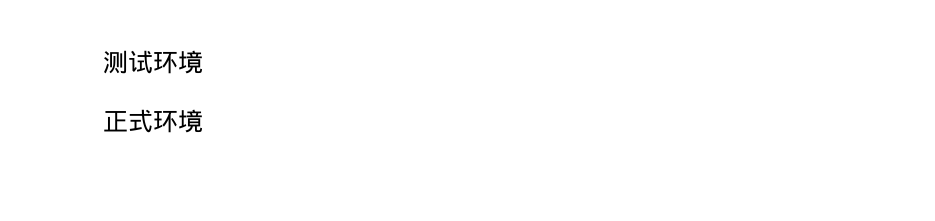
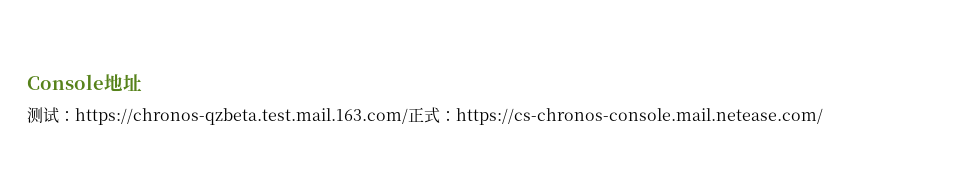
[103,50,203,74] [103,109,203,133] 测试环境 // 正式环境 -> [27,74,142,92] [27,107,823,125] Console地址 // 测试：https://chronos-qzbeta.test.mail.163.com/正式：https://cs-chronos-console.mail.netease.com/

